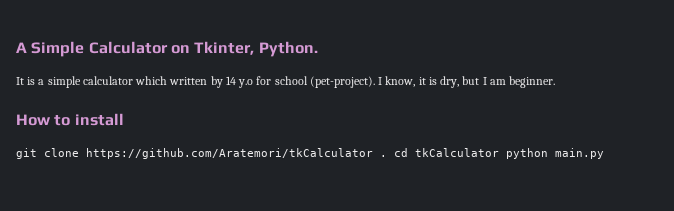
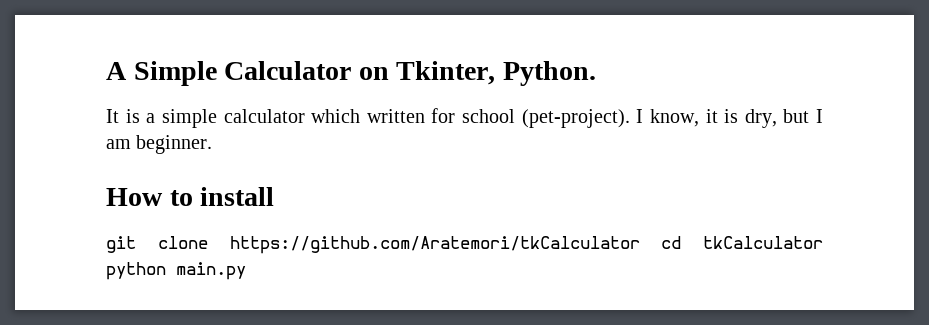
[210,76,254,88] by 14 y.o -> (425, 116) none
[380,155,387,157] . -> (640, 245) none

